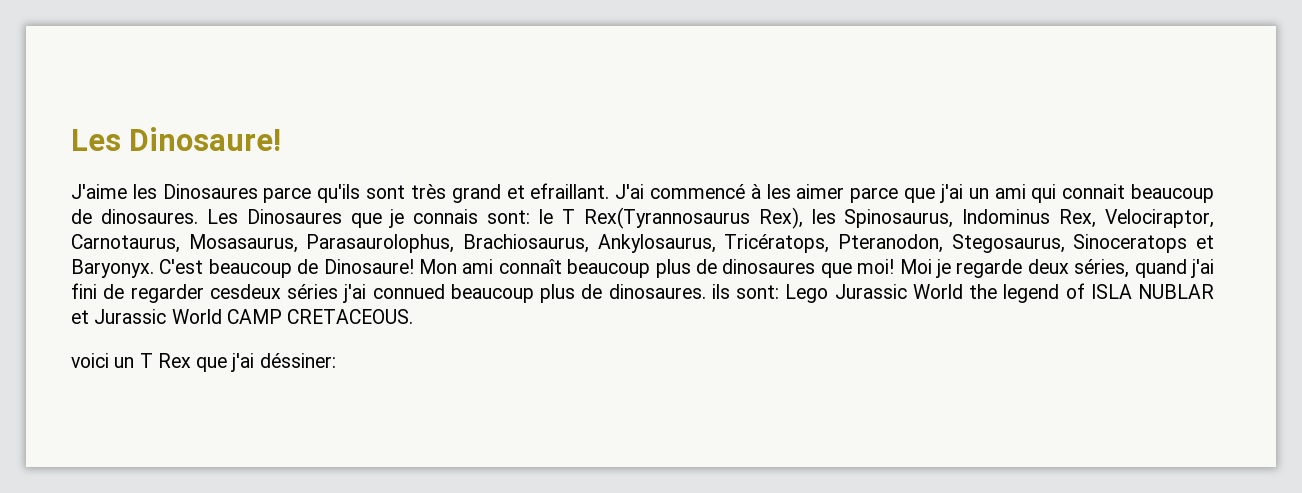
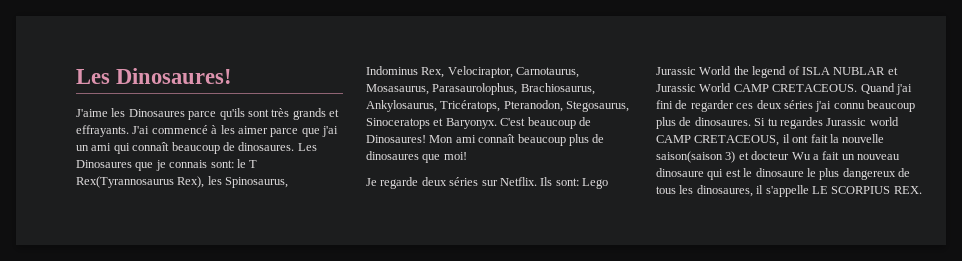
[71,127,282,151] Les Dinosaure! -> [76,68,233,84] Les Dinosaures!
[451,183,610,203] grand et efraillant. -> [292,108,339,120] [76,125,129,137] grands et effrayants.
[1062,184,1126,199] connait -> [132,142,170,151] connaît
[323,259,414,274] Dinosaure! -> [366,135,426,143] Dinosaures!
[899,259,1214,278] [71,283,730,303] Moi je regarde deux séries, quand j'ai fini de regarder cesdeux séries j'ai connued beaucoup plus de dinosaures. ils -> [366,177,553,189] // Je regarde deux séries sur Netflix. Ils
[71,353,336,372] // voici un T Rex que j'ai déssiner: -> [860,83,912,95] [656,100,915,112] [656,117,899,129] [656,134,885,146] [656,151,900,163] [656,168,910,180] [656,185,922,197] Quand j'ai fini de regarder ces deux séries j'ai connu beaucoup plus de dinosaures. Si tu regardes Jurassic world CAMP CRETACEOUS, il ont fait la nouvelle saison(saison 3) et docteur Wu a fait un nouveau dinosaure qui est le dinosaure le plus dangereux de tous les dinosaures, il s'appelle LE SCORPIUS REX.

